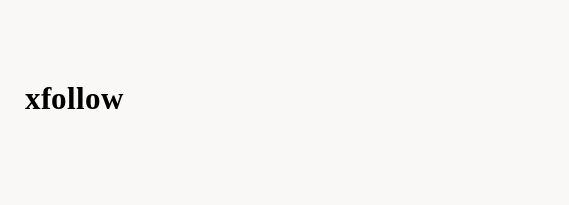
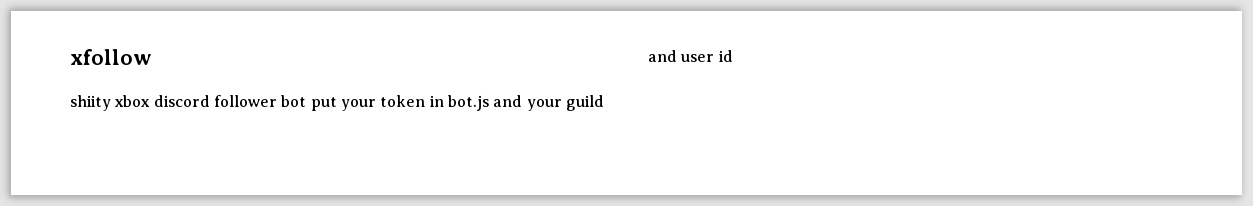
(124, 98) none -> [70,95,604,111] [648,50,733,62] // shiity xbox discord follower bot put your token in bot.js and your guild and user id

